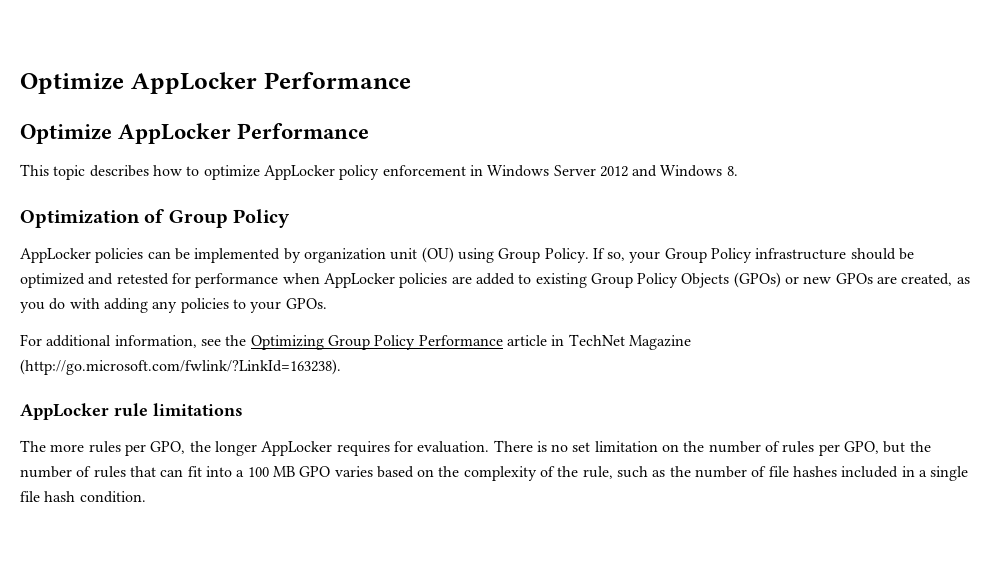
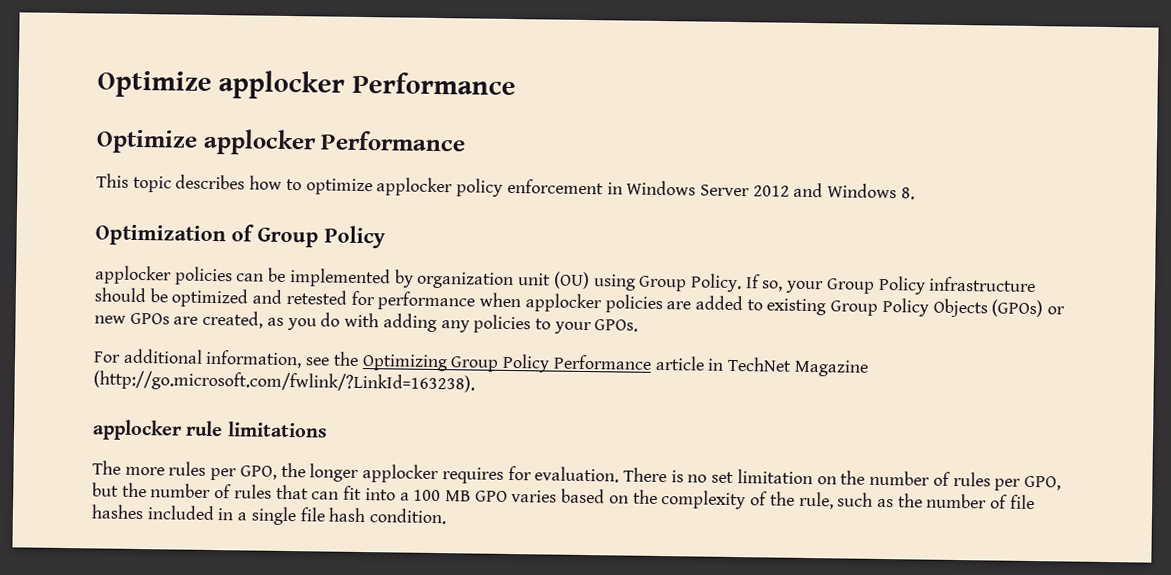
[20,72,257,94] Optimize AppLocker -> [97,70,346,100] Optimize applocker
[118,123,232,144] AppLocker -> [202,128,317,156] applocker
[263,165,335,180] AppLocker -> [376,177,454,197] applocker
[20,248,91,263] AppLocker -> [95,265,172,285] applocker
[323,273,395,288] AppLocker -> [524,293,602,313] applocker
[20,403,109,420] AppLocker -> [92,419,182,441] applocker
[261,441,333,456] AppLocker -> [362,464,440,484] applocker

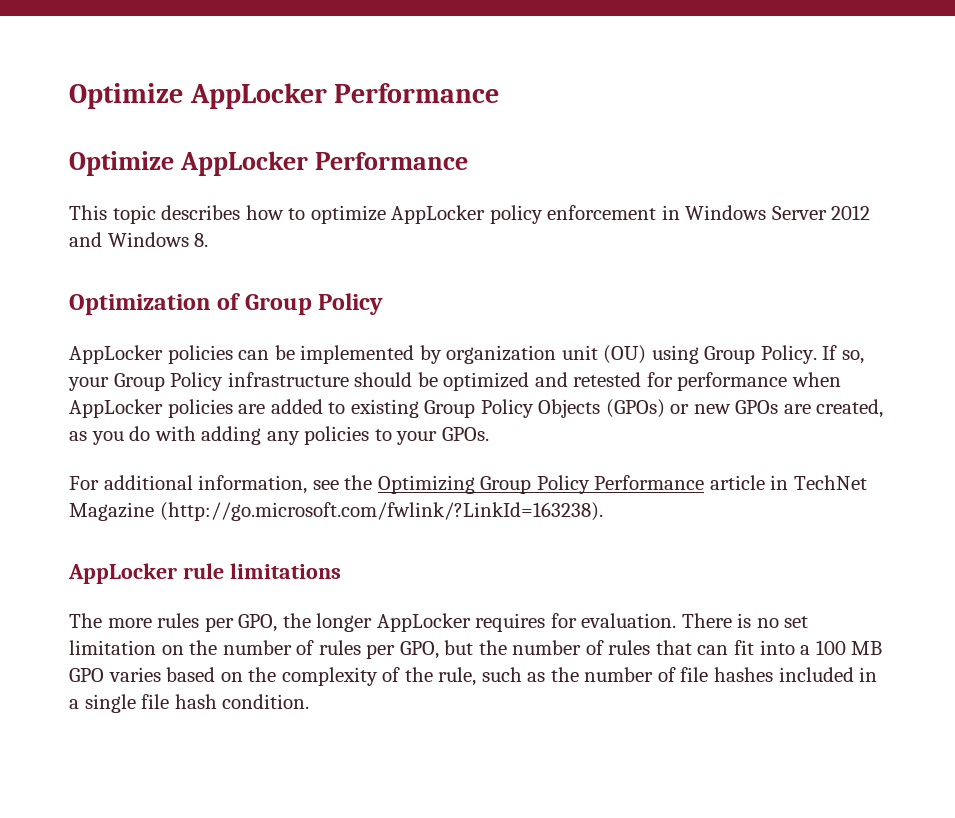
[97,70,346,100] Optimize applocker -> [69,83,327,109] Optimize AppLocker
[202,128,317,156] applocker -> [180,151,309,176] AppLocker
[376,177,454,197] applocker -> [391,205,486,224] AppLocker
[95,265,172,285] applocker -> [69,345,163,364] AppLocker
[524,293,602,313] applocker -> [69,399,163,418] AppLocker
[92,419,182,441] applocker -> [68,563,177,584] AppLocker
[362,464,440,484] applocker -> [376,613,471,632] AppLocker

